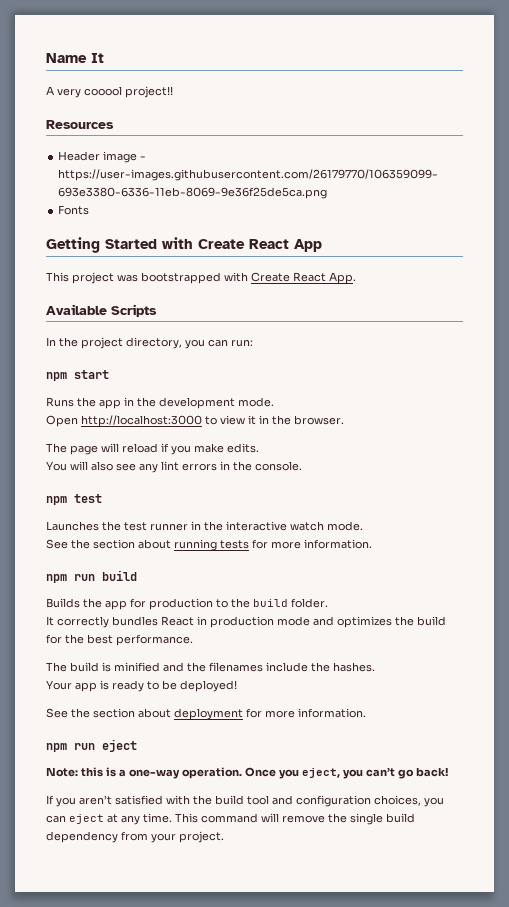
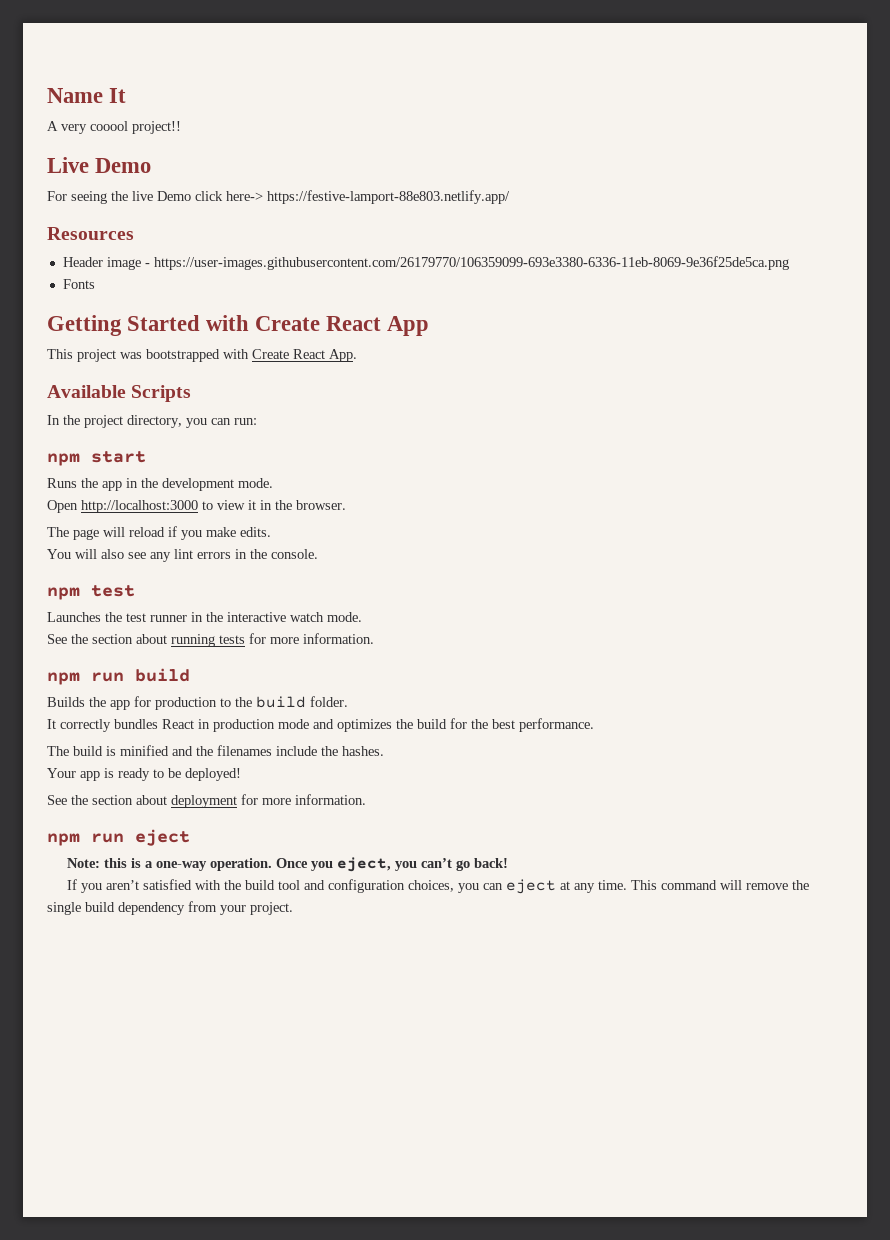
(173, 92) none -> [47,157,152,173] [47,190,510,204] // Live Demo // For seeing the live Demo click here-> https://festive-lamport-88e803.netlify.app/

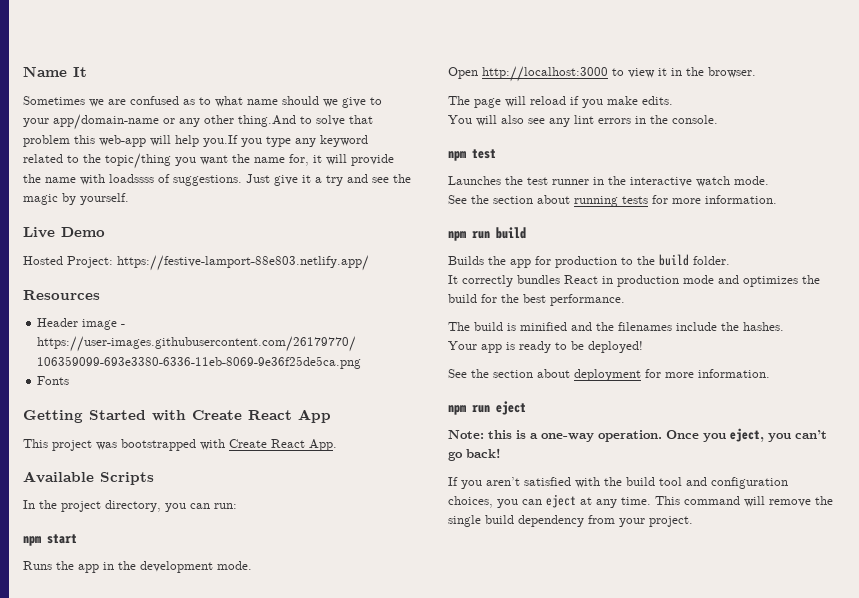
[47,121,181,134] [47,157,152,173] [47,191,263,204] A very cooool project!! // Live Demo // For seeing the live Demo click here-> -> [23,96,382,108] [23,114,373,130] [23,135,368,147] [23,153,394,169] [23,174,411,186] [23,193,129,205] [23,227,105,238] [23,256,113,268] Sometimes we are confused as to what name should we give to your app/domain-name or any other thing.And to solve that problem this web-app will help you.If you type any keyword related to the topic/thing you want the name for, it will provide the name with loadssss of suggestions. Just give it a try and see the magic by yourself. // Live Demo // Hosted Project:

